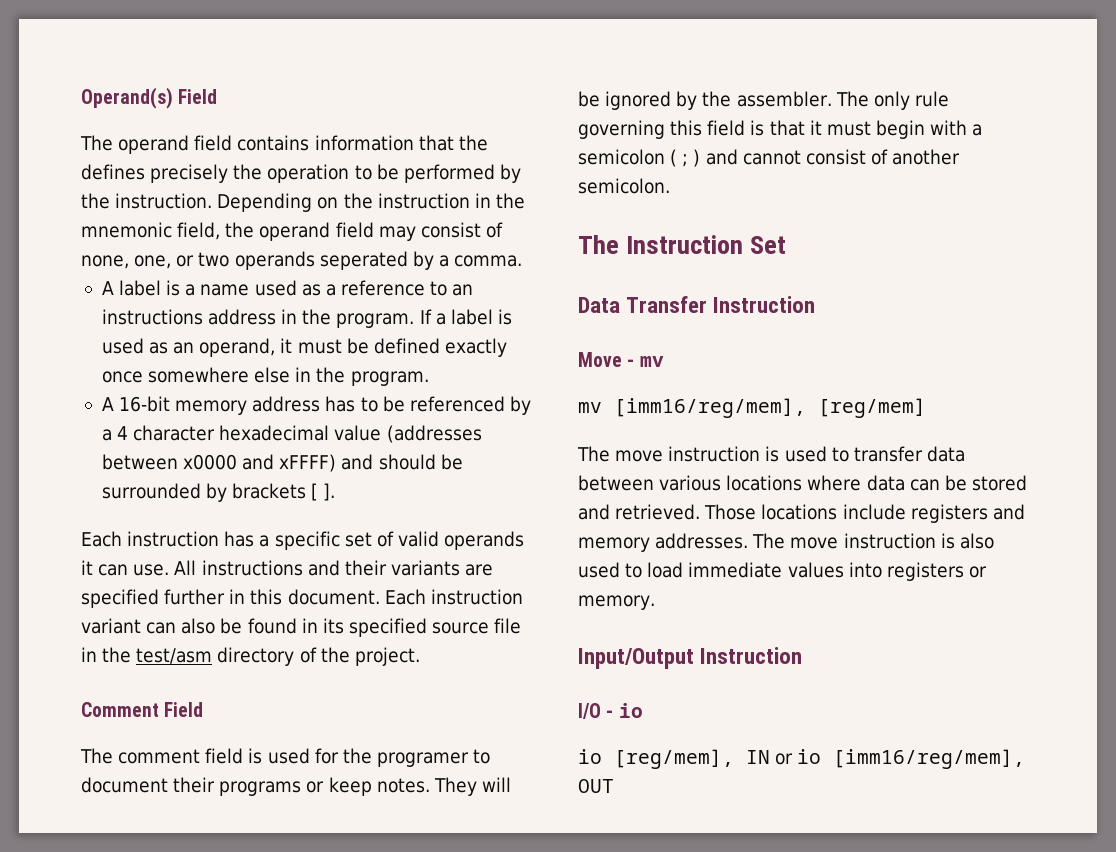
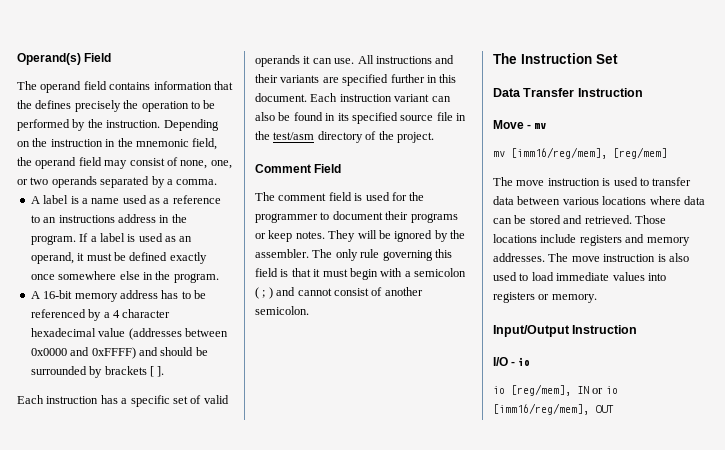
[319,251,408,270] seperated -> [100,176,150,188] separated
[183,454,337,472] x0000 and xFFFF) -> [30,347,136,359] 0x0000 and 0xFFFF)
[376,752,469,767] programer -> [255,213,318,223] programmer

